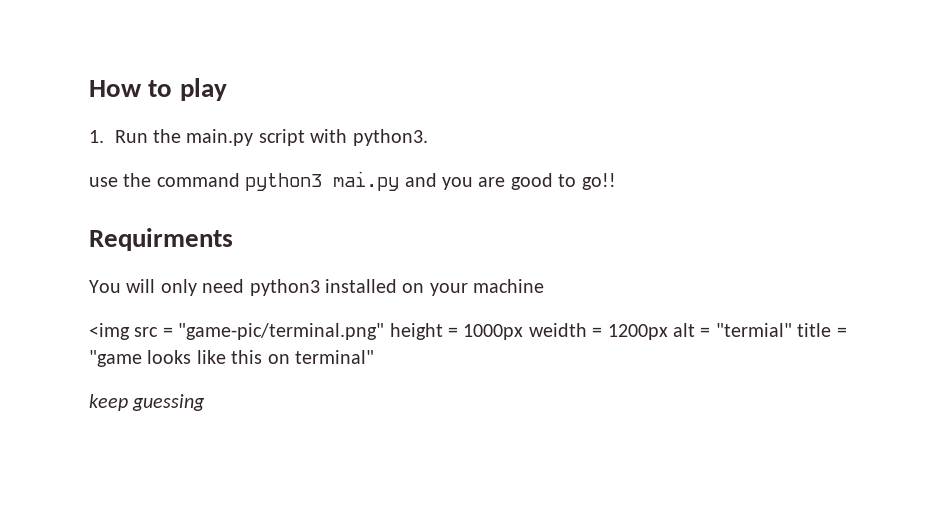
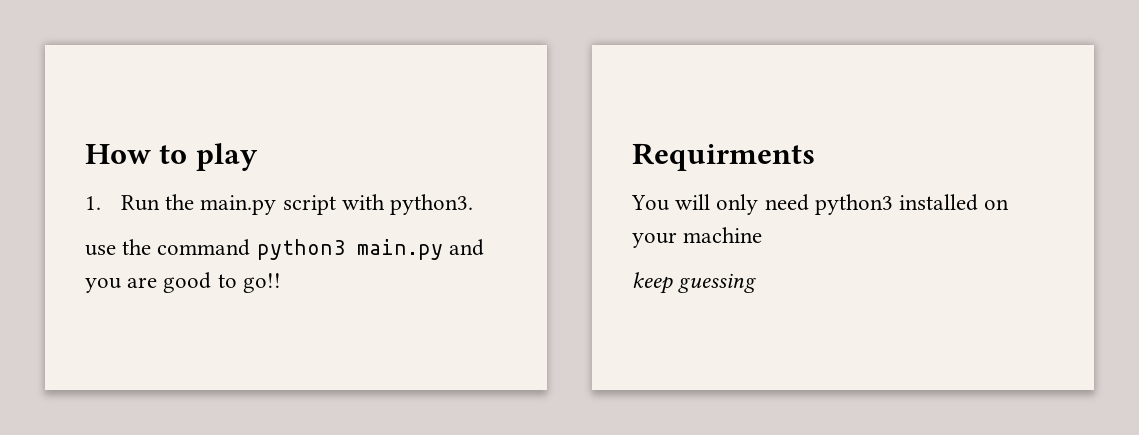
[333,171,400,191] mai.py -> [356,239,443,260] main.py
[89,323,847,340] [89,350,374,367] // <img src = "game-pic/terminal.png" height = 1000px weidth = 1200px alt = "termial" title = "game looks like this on terminal" -> (763, 235) none

